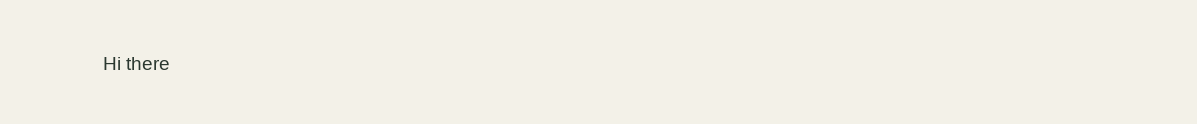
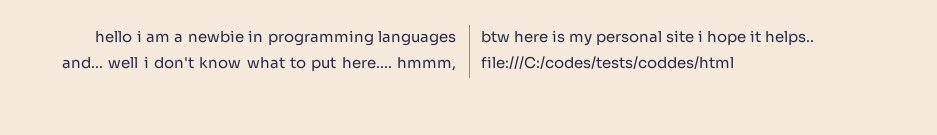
[103,57,171,70] Hi there -> [95,30,456,46] [62,56,456,71] [481,30,815,46] [481,56,734,69] hello i am a newbie in programming languages and... well i don't know what to put here.... hmmm, btw here is my personal site i hope it helps.. file:///C:/codes/tests/coddes/html

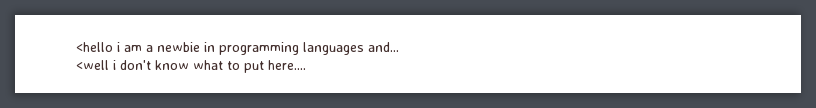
[95,31,133,43] hello -> [76,42,113,52] <hello
[108,57,139,69] well -> [76,60,109,70] // <well
[397,57,456,71] [481,30,815,46] [481,56,734,69] hmmm, btw here is my personal site i hope it helps.. file:///C:/codes/tests/coddes/html -> (306, 65) none

